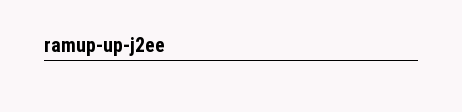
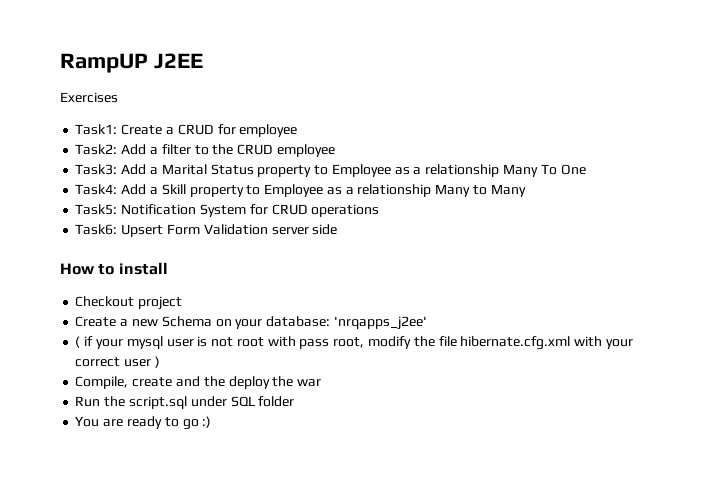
[44,37,165,56] ramup-up-j2ee -> [60,53,203,73] [60,92,118,103] [75,124,298,137] [75,144,335,157] [75,164,586,177] [75,184,526,197] [75,204,380,217] [75,224,338,237] [60,262,168,275] [75,296,183,310] [75,316,427,330] [75,336,633,350] [75,356,160,368] [75,376,322,389] [75,396,295,409] [75,416,212,430] RampUP J2EE // Exercises // Task1: Create a CRUD for employee // Task2: Add a filter to the CRUD employee // Task3: Add a Marital Status property to Employee as a relationship Many To One // Task4: Add a Skill property to Employee as a relationship Many to Many // Task5: Notification System for CRUD operations // Task6: Upsert Form Validation server side // How to install // Checkout project // Create a new Schema on your database: 'nrqapps_j2ee' // ( if your mysql user is not root with pass root, modify the file hibernate.cfg.xml with your correct user ) // Compile, create and the deploy the war // Run the script.sql under SQL folder // You are ready to go :)

